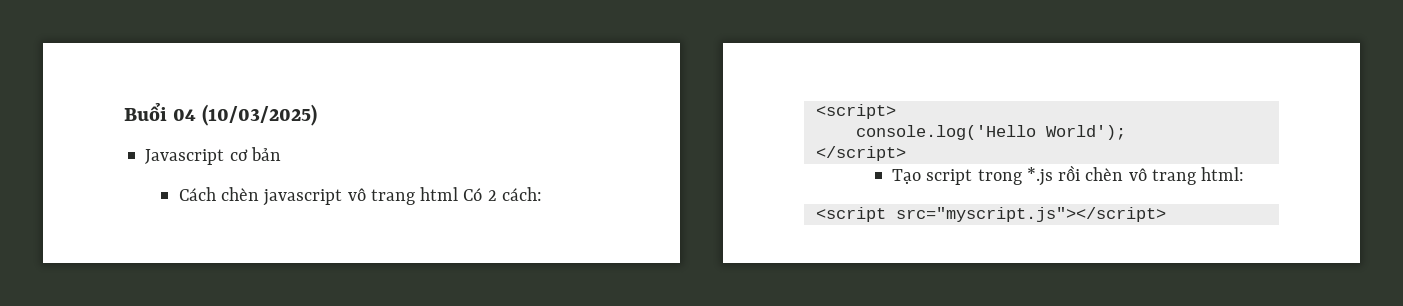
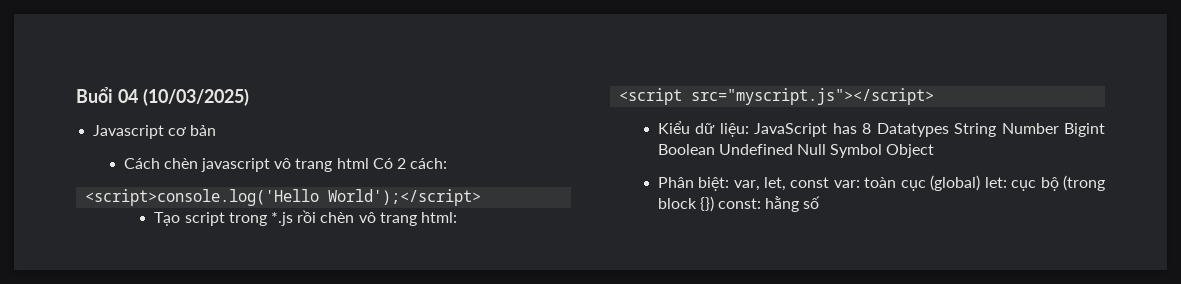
[815,104,896,119] [855,125,1126,140] [815,146,906,161] <script> // console.log('Hello World'); // </script> -> [85,189,482,206] <script>console.log('Hello World');</script>
(1166, 214) none -> [657,121,1105,137] [657,144,935,158] [657,175,1105,191] [657,196,821,212] // Kiểu dữ liệu: JavaScript has 8 Datatypes String Number Bigint Boolean Undefined Null Symbol Object // Phân biệt: var, let, const var: toàn cục (global) let: cục bộ (trong block {}) const: hằng số

